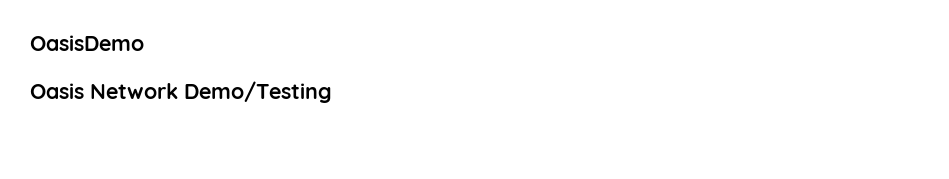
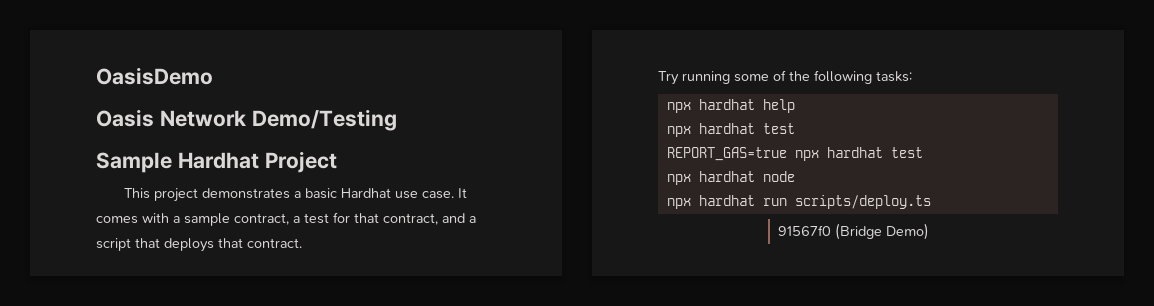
(332, 92) none -> [96,151,337,173] [123,188,467,202] [96,212,476,226] [96,238,302,252] [658,70,912,85] [666,99,795,113] [666,123,795,137] [666,147,923,161] [666,171,795,185] [666,195,931,209] [778,223,929,240] // Sample Hardhat Project // This project demonstrates a basic Hardhat use case. It comes with a sample contract, a test for that contract, and a script that deploys that contract. // Try running some of the following tasks: // npx hardhat help // npx hardhat test // REPORT_GAS=true npx hardhat test // npx hardhat node // npx hardhat run scripts/deploy.ts // 91567f0 (Bridge Demo)

